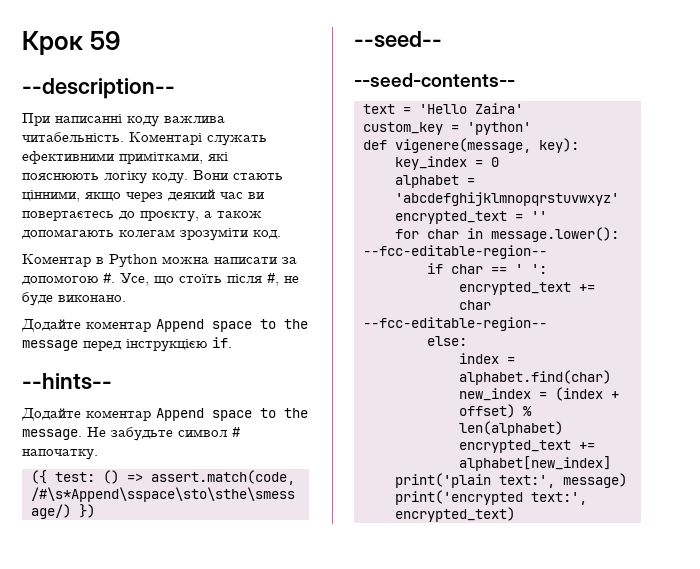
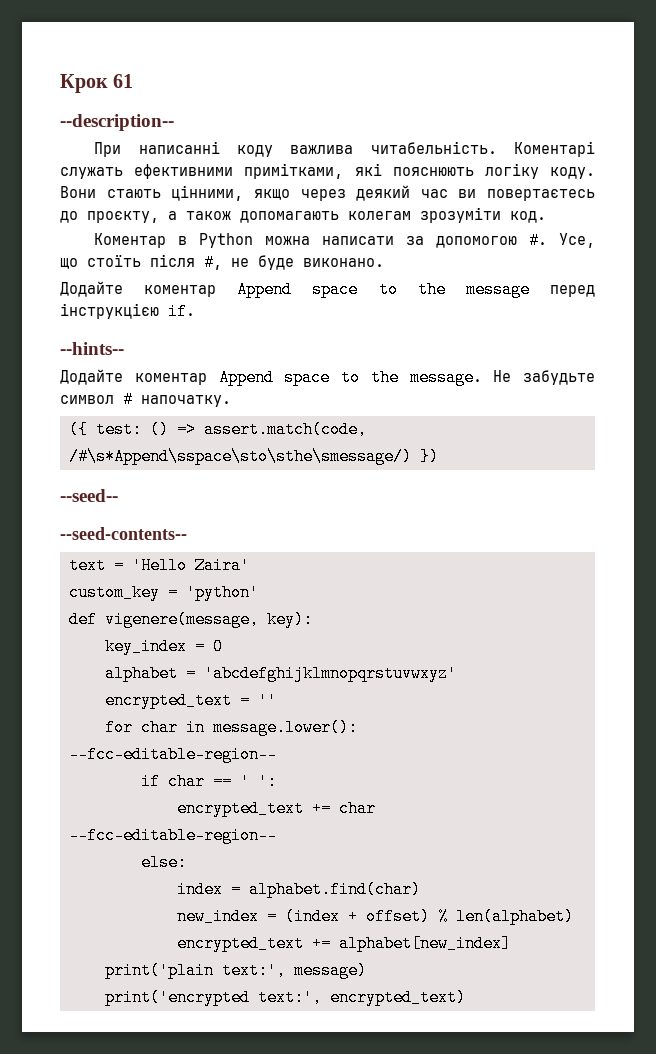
[89,31,120,50] 59 -> [113,74,134,88] 61

